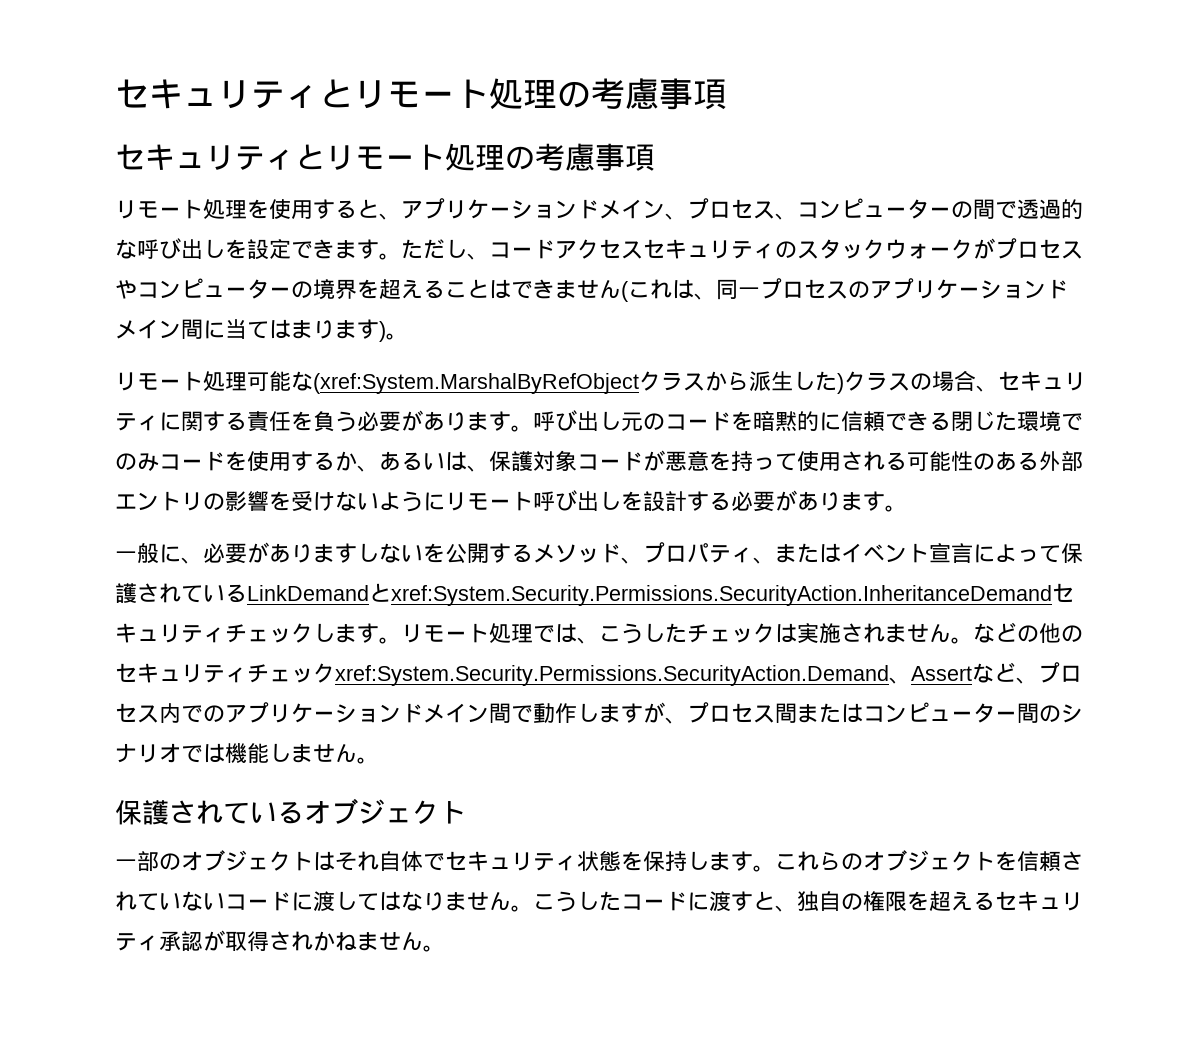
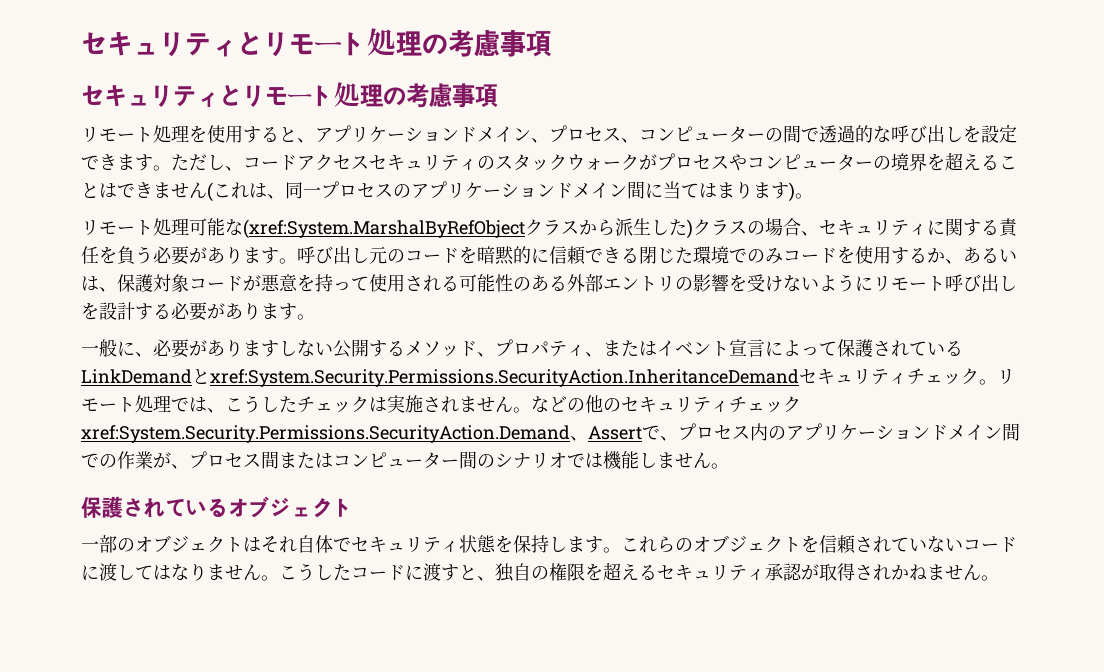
[423,543,445,563] を -> (333, 349) none
[313,623,379,643] します -> (979, 376) none
[972,662,1016,683] など -> [642,425,660,440] で
[181,705,203,723] で -> (768, 432) none
[533,703,643,723] 動作します -> [99,451,153,469] の作業

